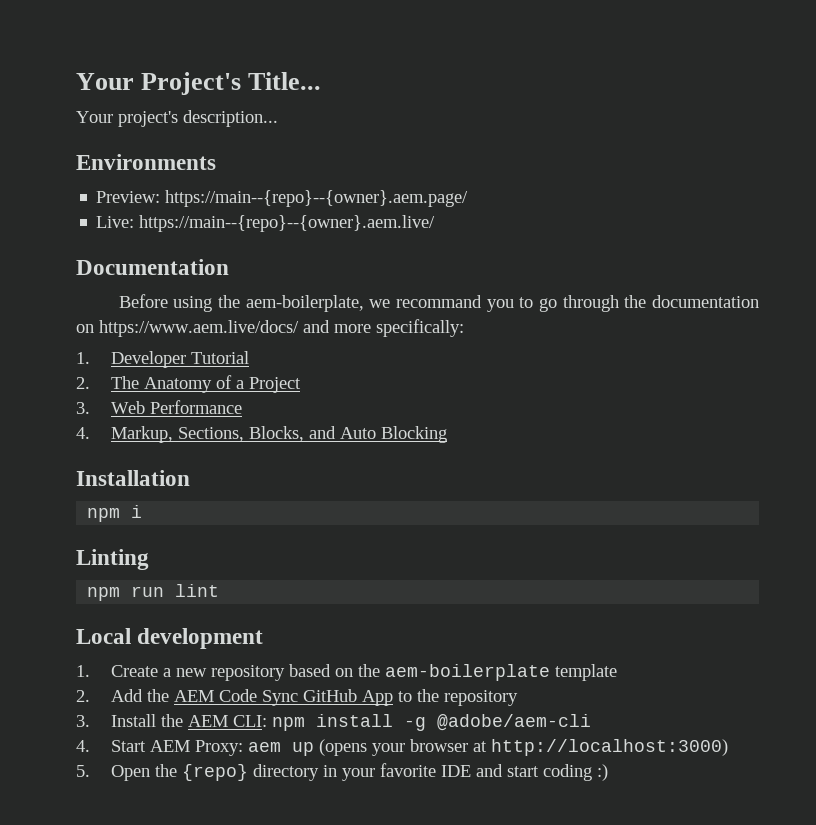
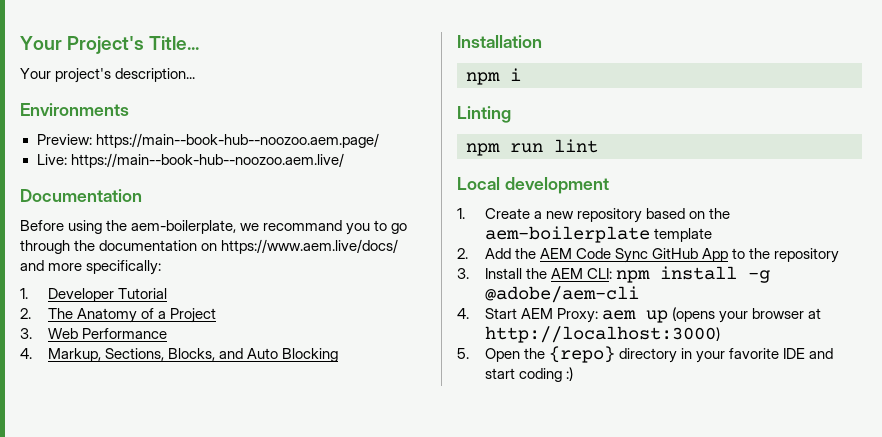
[165,190,469,207] https://main--{repo}--{owner}.aem.page/ -> [95,133,379,148] https://main--book-hub--noozoo.aem.page/
[139,215,436,232] https://main--{repo}--{owner}.aem.live/ -> [70,153,344,168] https://main--book-hub--noozoo.aem.live/

